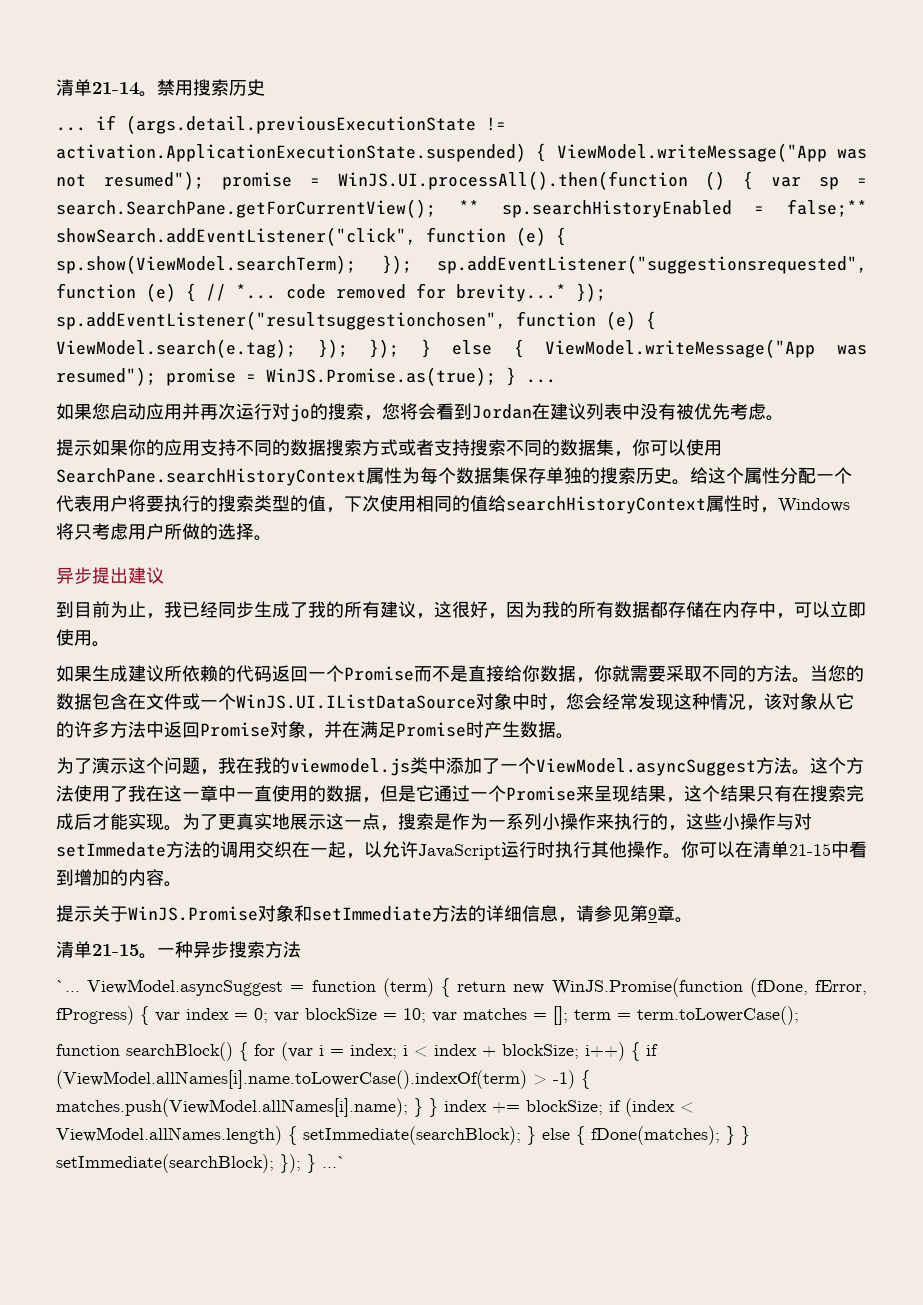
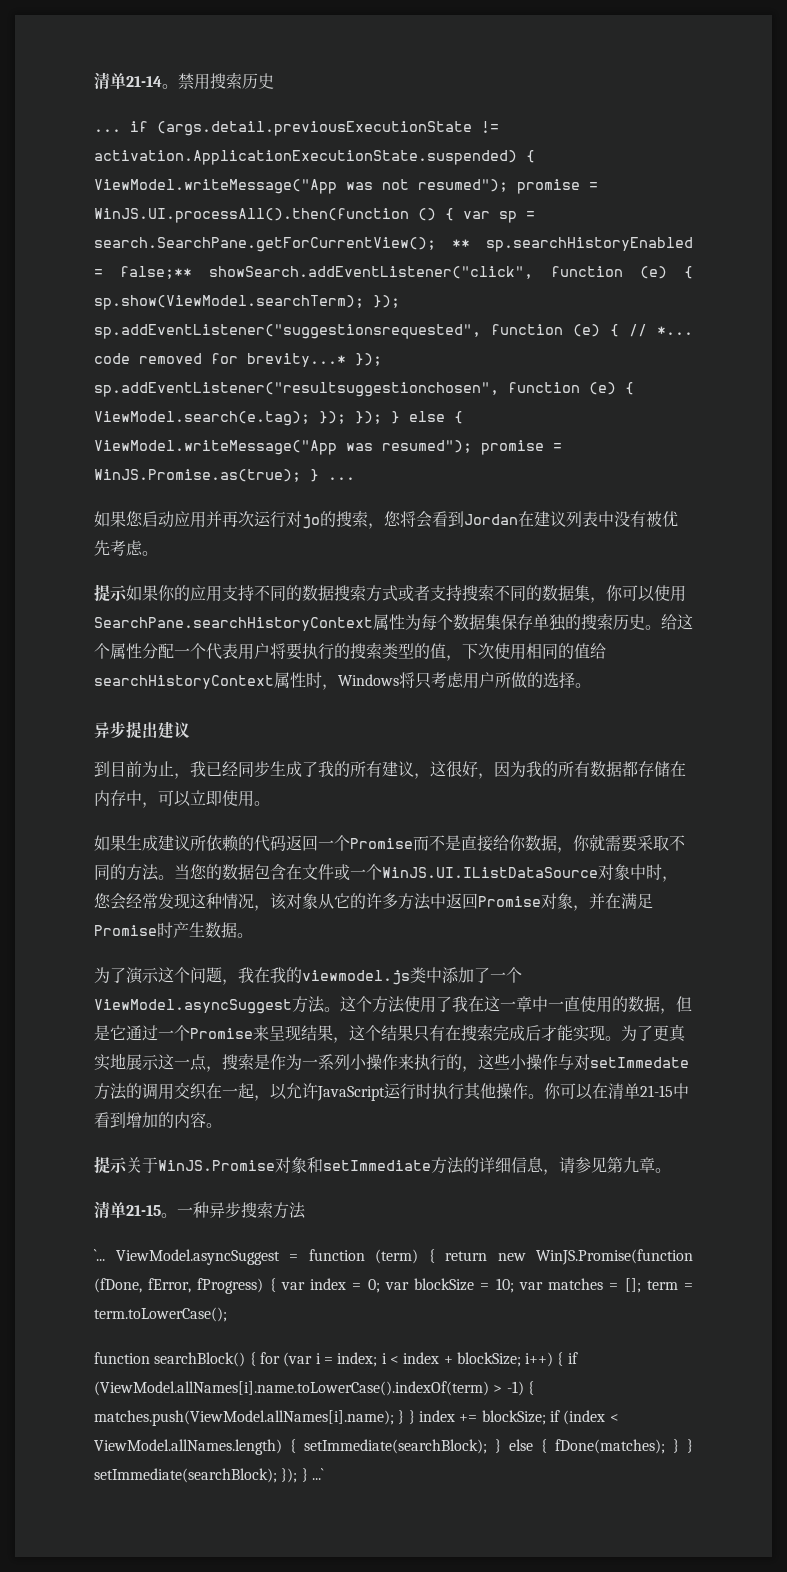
[648,908,657,920] 9 -> [623,1157,639,1173] 九

